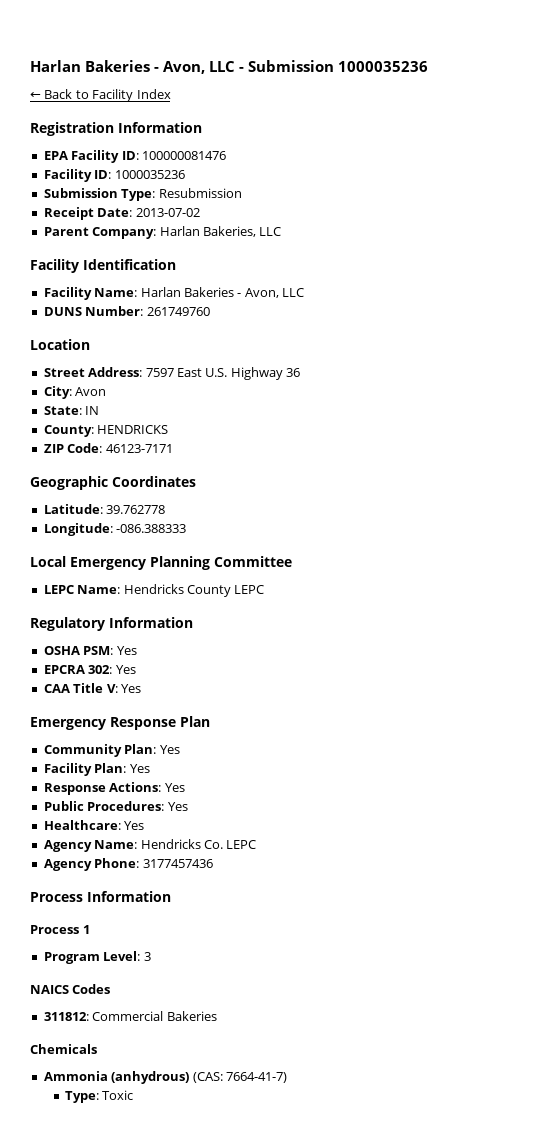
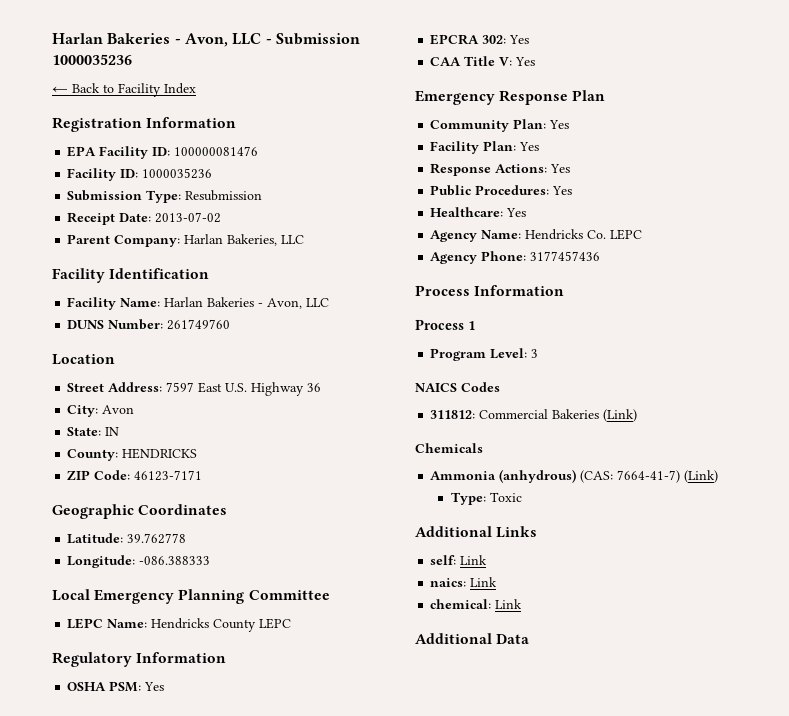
(217, 1016) none -> [603,409,638,422] (Link)
(287, 1077) none -> [684,470,719,483] (Link)
(134, 1095) none -> [415,526,538,538] [430,555,488,565] [430,577,498,587] [430,599,523,609] [415,633,530,644] // Additional Links // self: Link // naics: Link // chemical: Link // Additional Data

